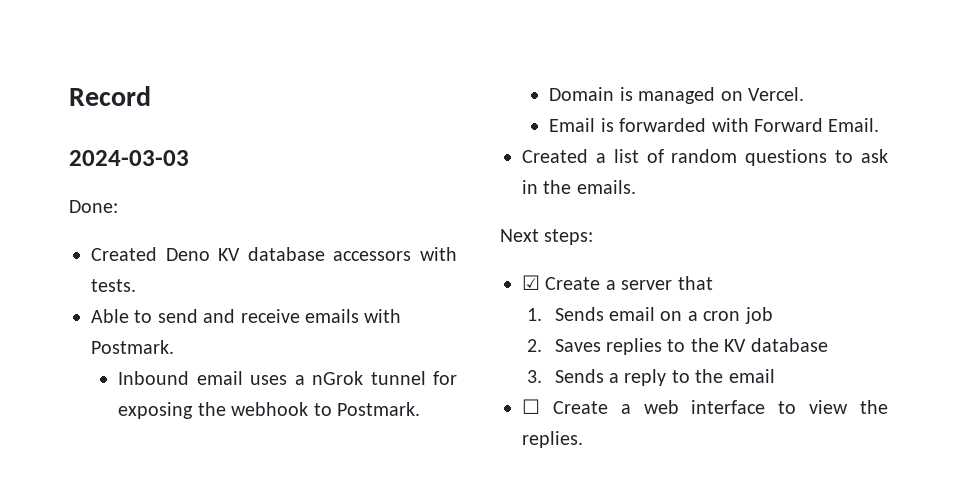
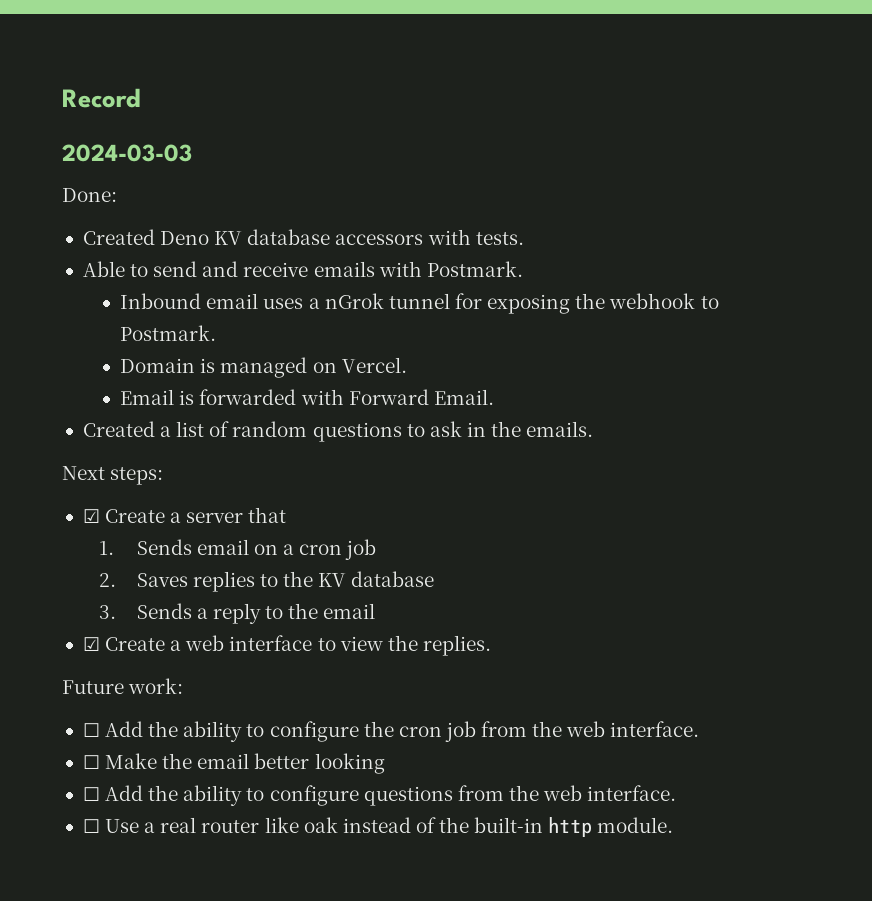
[522,399,540,414] ☐ -> [82,637,100,651] ☑
(583, 439) none -> [62,678,184,694] [82,721,700,742] [82,753,385,774] [82,785,677,806] [82,817,674,837] // Future work: // ☐ Add the ability to configure the cron job from the web interface. // ☐ Make the email better looking // ☐ Add the ability to configure questions from the web interface. // ☐ Use a real router like oak instead of the built-in http module.

